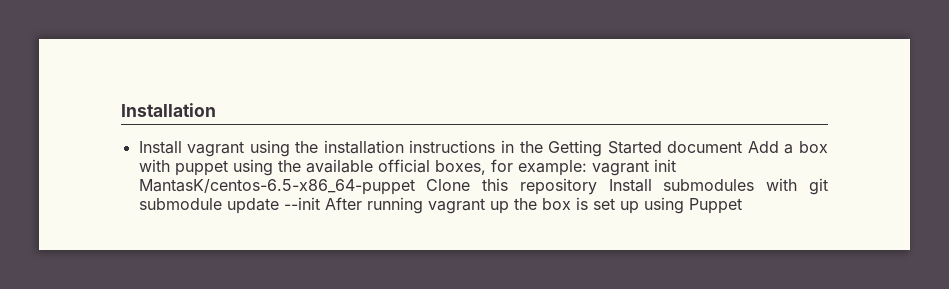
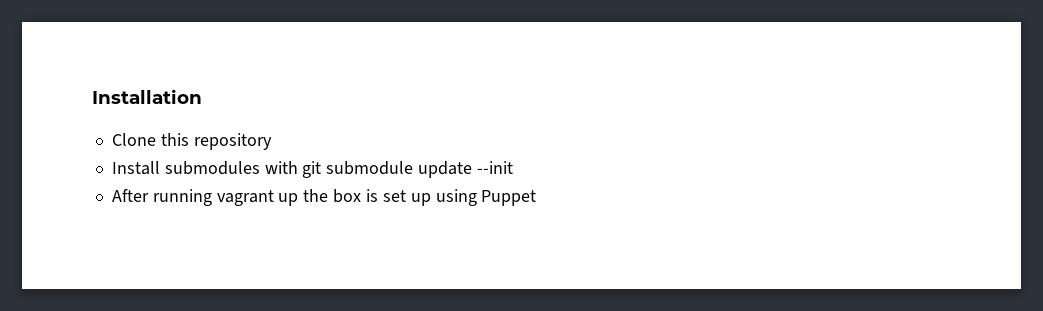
[138,140,829,157] [138,159,676,176] [138,179,415,195] Install vagrant using the installation instructions in the Getting Started document Add a box with puppet using the available official boxes, for example: vagrant init MantasK/centos-6.5-x86_64-puppet -> (202, 96) none
(597, 186) none -> (272, 141) //
(320, 203) none -> (513, 167) //

